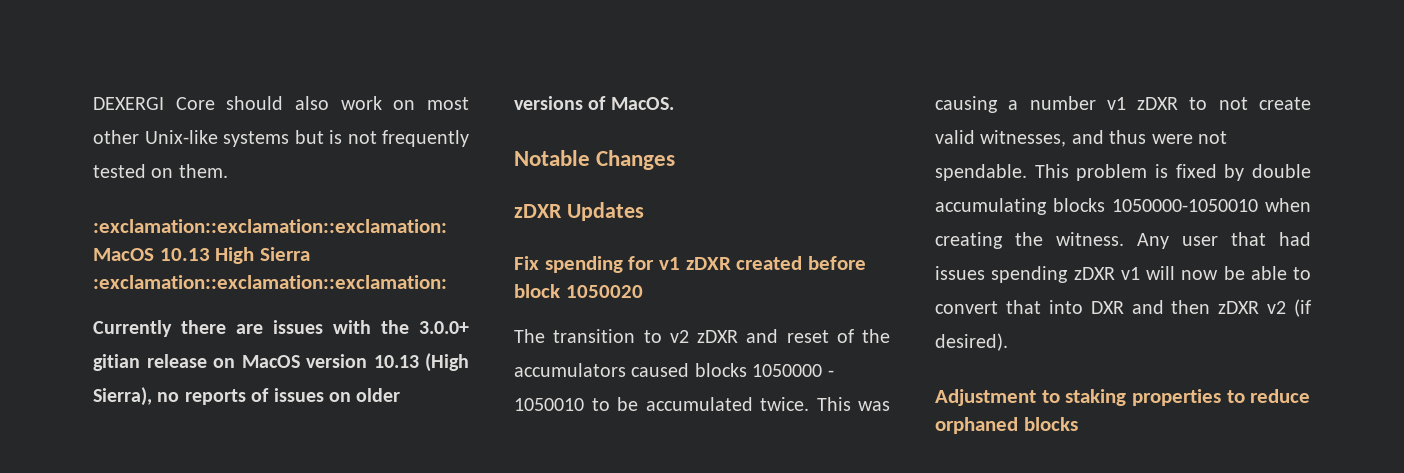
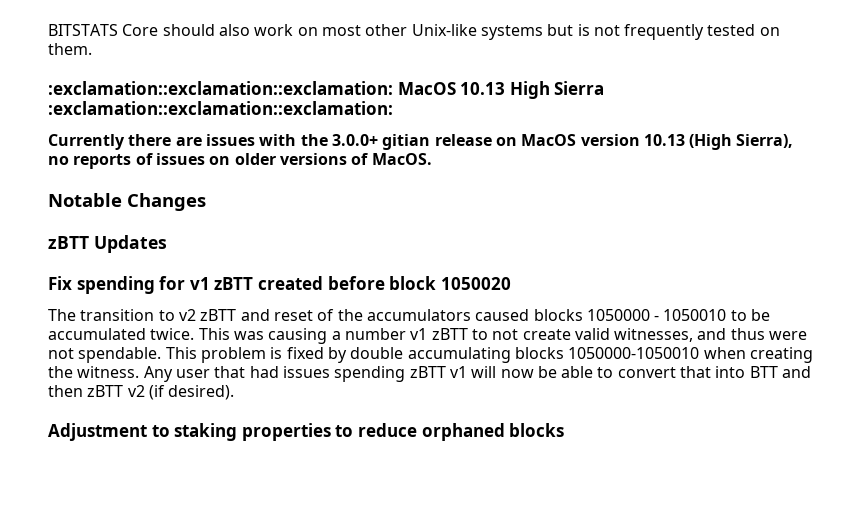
[93,97,164,110] DEXERGI -> [48,24,118,36] BITSTATS
[514,204,562,218] zDXR -> [48,236,89,249] zBTT
[685,257,731,270] zDXR -> [214,277,254,290] zBTT
[697,330,738,343] zDXR -> [200,309,237,321] zBTT
[1137,97,1179,110] zDXR -> [431,328,468,340] zBTT
[1073,267,1115,280] zDXR -> [409,366,446,378] zBTT
[1090,301,1124,314] DXR -> [749,366,778,378] BTT
[1218,301,1260,314] zDXR -> [87,385,124,397] zBTT

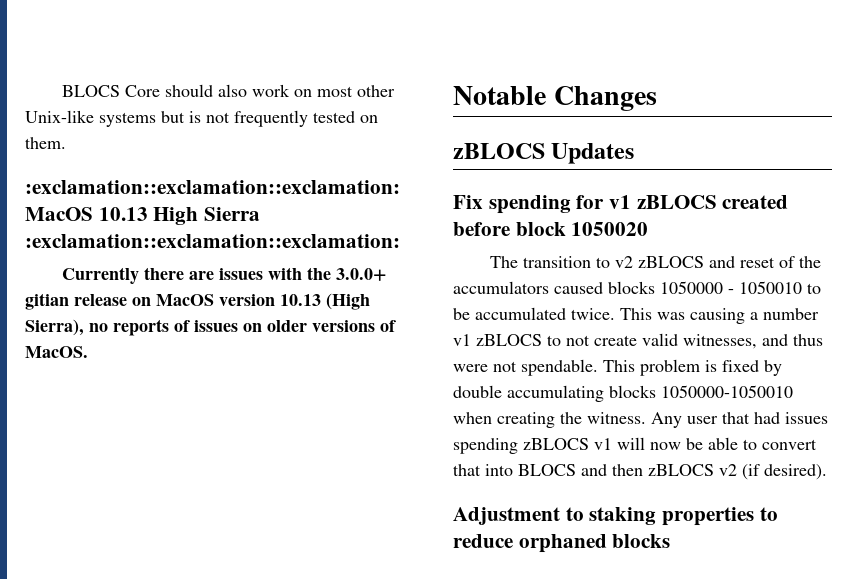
[48,24,118,36] BITSTATS -> [62,85,121,97] BLOCS
[48,236,89,249] zBTT -> [453,143,545,159] zBLOCS
[214,277,254,290] zBTT -> [636,195,717,209] zBLOCS
[200,309,237,321] zBTT -> [638,256,705,268] zBLOCS
[431,328,468,340] zBTT -> [476,334,542,346] zBLOCS
[409,366,446,378] zBTT -> [523,438,589,450] zBLOCS
[749,366,778,378] BTT -> [518,464,576,476] BLOCS
[87,385,124,397] zBTT -> [648,464,714,476] zBLOCS

